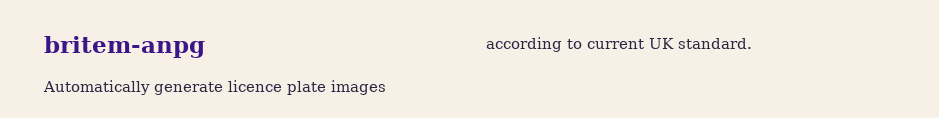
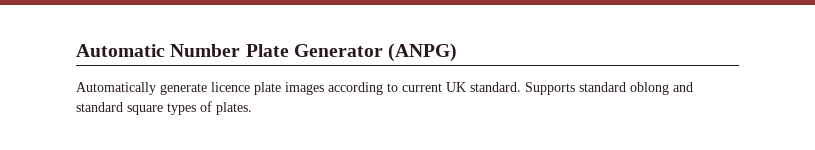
[44,36,205,58] britem-anpg -> [76,43,458,62] Automatic Number Plate Generator (ANPG)
(752, 43) none -> [525,82,693,95] [76,101,252,115] Supports standard oblong and standard square types of plates.

